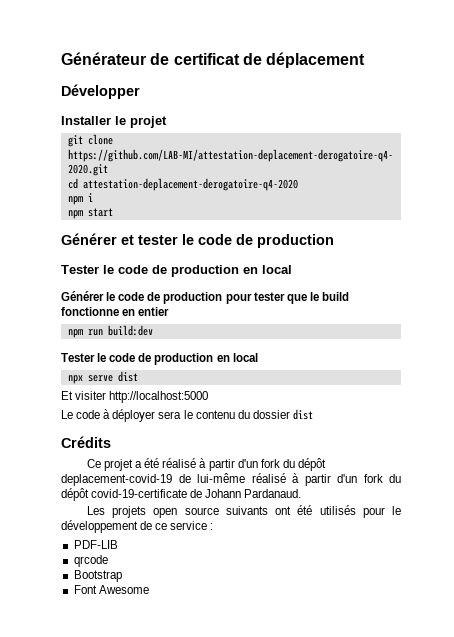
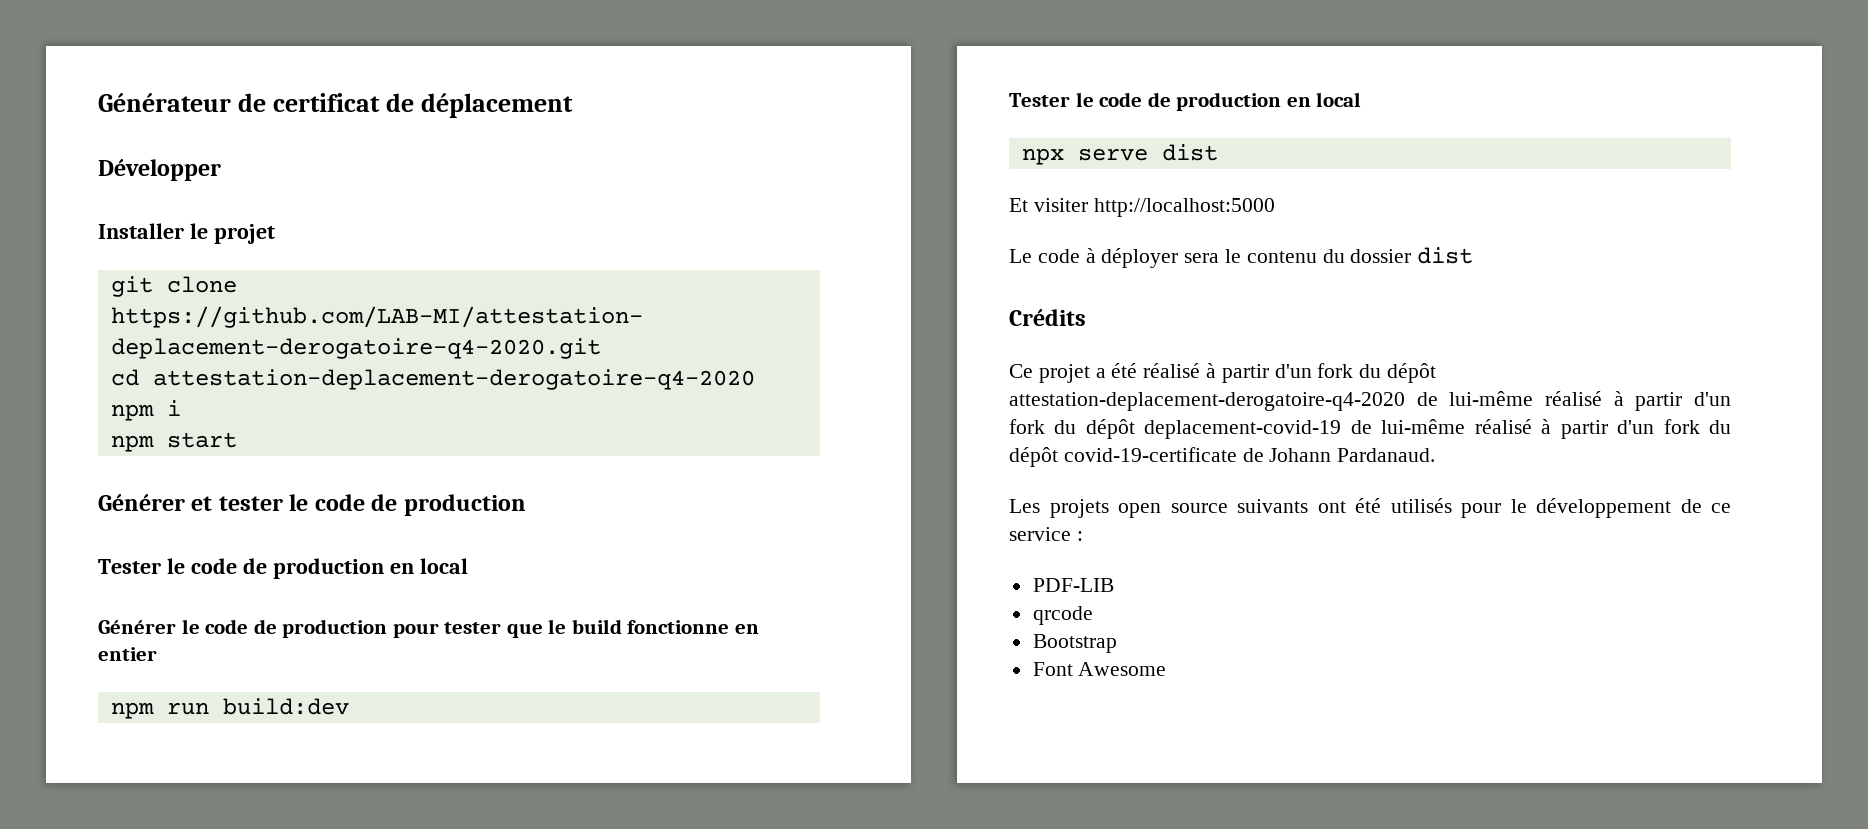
(326, 464) none -> [1009,391,1731,411] [1009,419,1135,439] attestation-deplacement-derogatoire-q4-2020 de lui-même réalisé à partir d'un fork du dépôt

